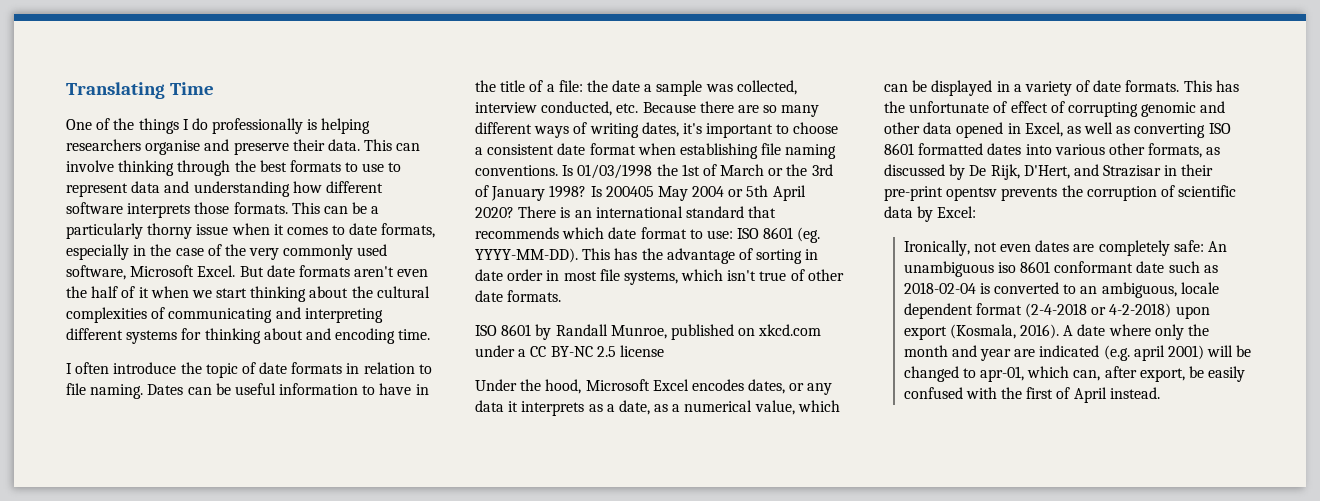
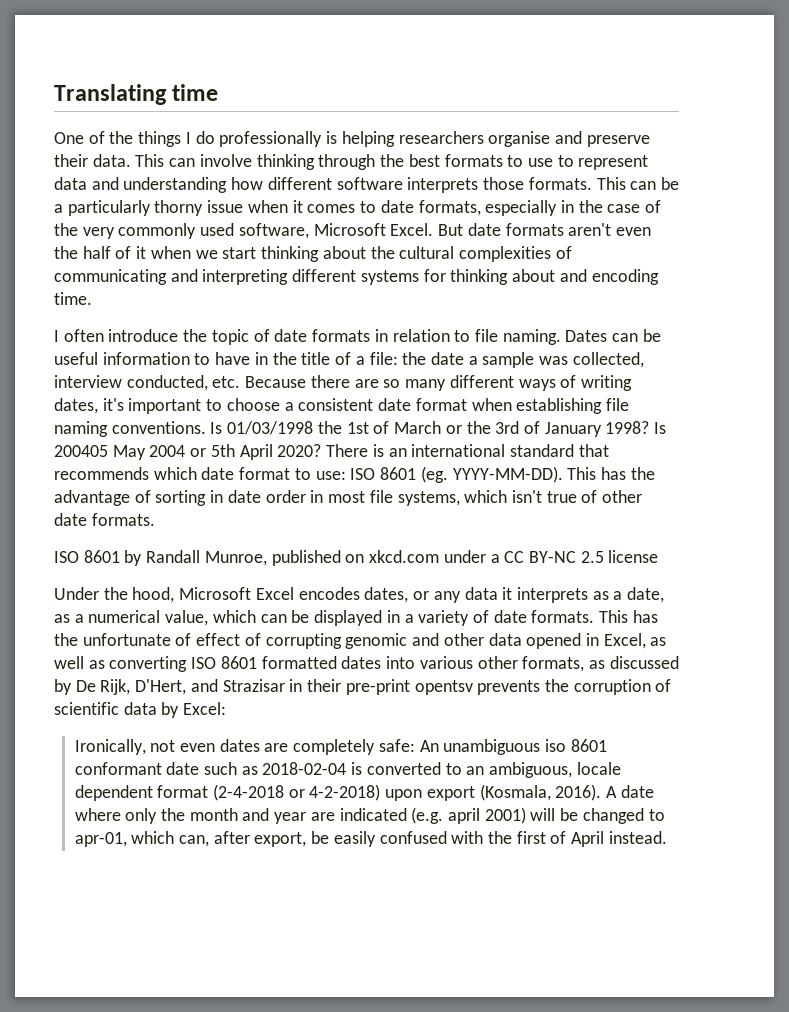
[170,82,215,95] Time -> [172,84,219,101] time

